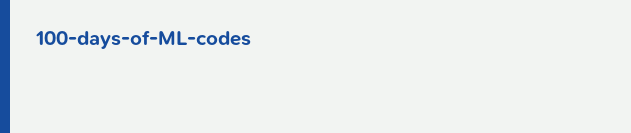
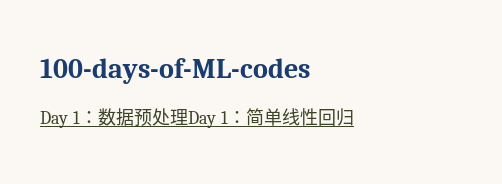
(251, 39) none -> [40,108,354,128] // Day 1：数据预处理Day 1：简单线性回归

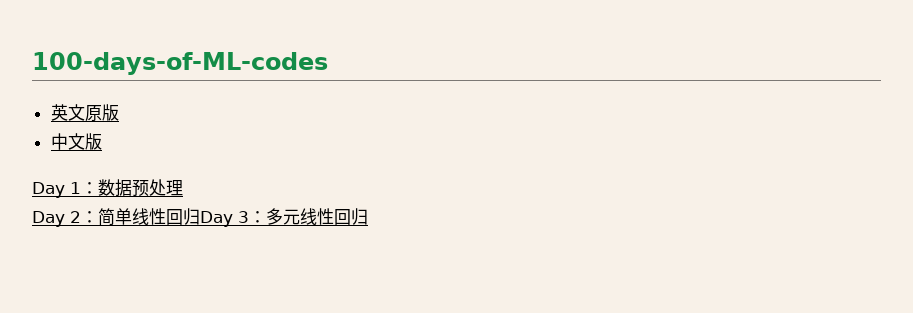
(310, 71) none -> [50,104,119,121] [50,133,102,150] // 英文原版 // 中文版
[187,111,228,128] Day 1 -> [32,211,81,227] // Day 2
(354, 117) none -> [200,208,368,227] Day 3：多元线性回归

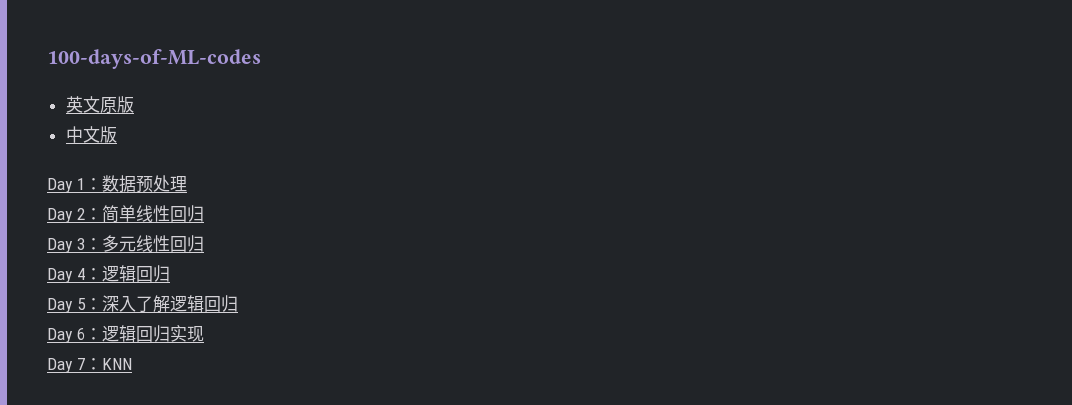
(200, 216) none -> (204, 213) //
(368, 216) none -> [47,265,170,283] [47,295,238,313] [47,325,204,343] [47,358,132,373] // Day 4：逻辑回归 // Day 5：深入了解逻辑回归 // Day 6：逻辑回归实现 // Day 7：KNN

